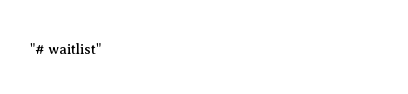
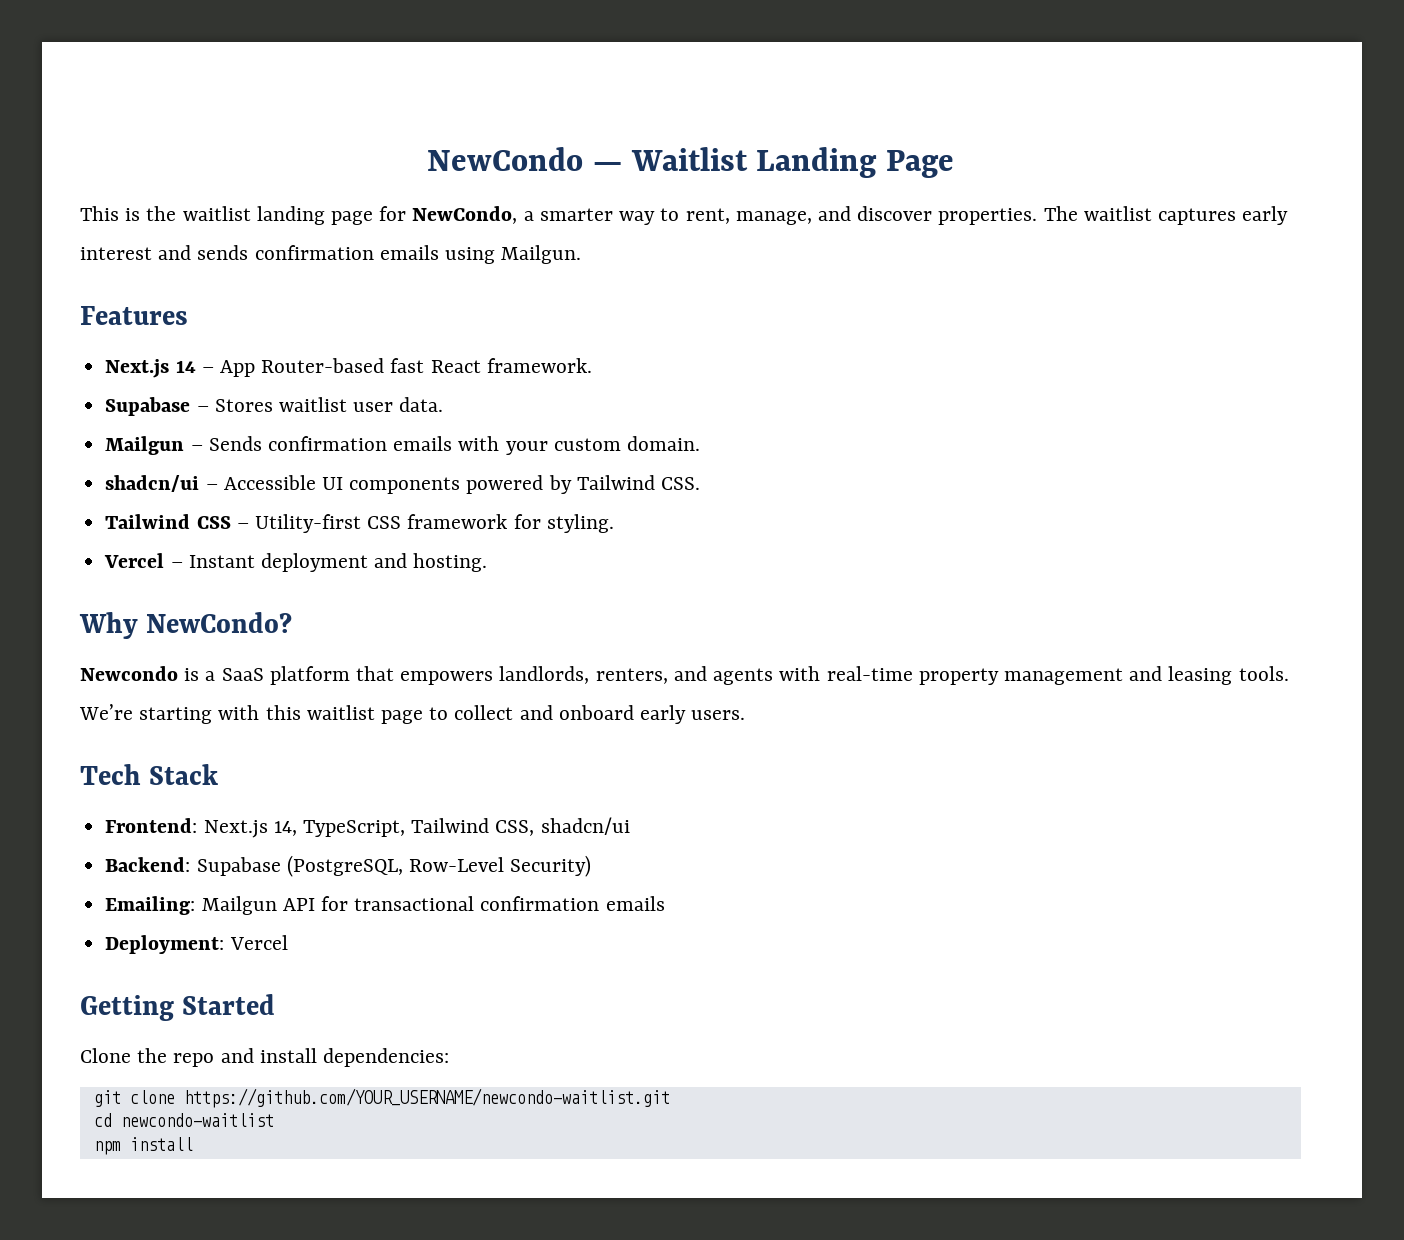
[30,43,101,54] "# waitlist" -> [427,147,954,178] [80,206,1289,225] [80,245,582,264] [80,306,188,325] [105,358,592,378] [105,397,444,416] [105,436,700,455] [105,475,700,494] [105,514,614,533] [104,553,488,572] [79,612,293,639] [80,666,1289,685] [79,704,746,724] [80,764,219,785] [105,817,630,838] [105,855,592,877] [105,896,665,915] [105,935,288,954] [80,994,276,1021] [80,1048,450,1067] [93,1088,670,1108] [93,1113,274,1127] [93,1137,193,1155] NewCondo — Waitlist Landing Page // This is the waitlist landing page for NewCondo, a smarter way to rent, manage, and discover properties. The waitlist captures early interest and sends confirmation emails using Mailgun. // Features // Next.js 14 – App Router-based fast React framework. // Supabase – Stores waitlist user data. // Mailgun – Sends confirmation emails with your custom domain. // shadcn/ui – Accessible UI components powered by Tailwind CSS. // Tailwind CSS – Utility-first CSS framework for styling. // Vercel – Instant deployment and hosting. // Why NewCondo? // Newcondo is a SaaS platform that empowers landlords, renters, and agents with real-time property management and leasing tools. We’re starting with this waitlist page to collect and onboard early users. // Tech Stack // Frontend: Next.js 14, TypeScript, Tailwind CSS, shadcn/ui // Backend: Supabase (PostgreSQL, Row-Level Security) // Emailing: Mailgun API for transactional confirmation emails // Deployment: Vercel // Getting Started // Clone the repo and install dependencies: // git clone https://github.com/YOUR_USERNAME/newcondo-waitlist.git // cd newcondo-waitlist // npm install

